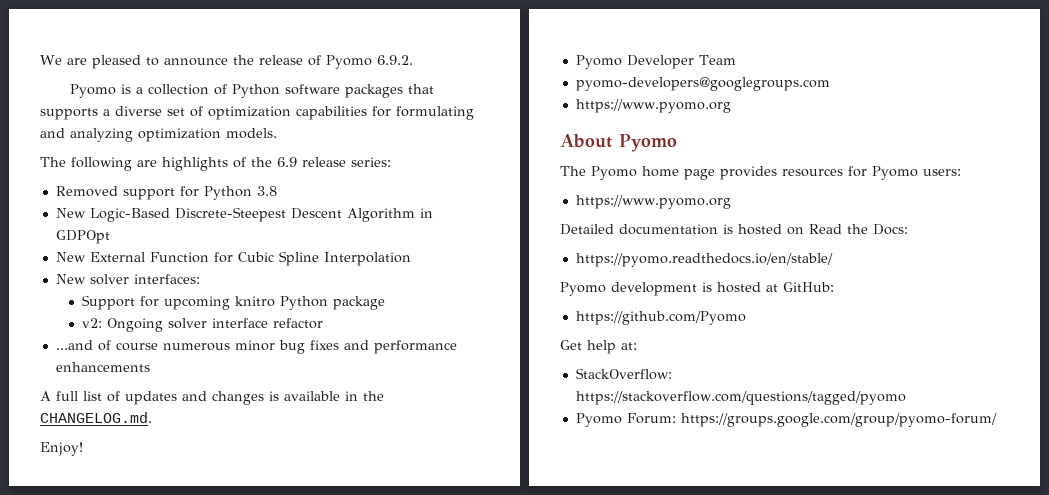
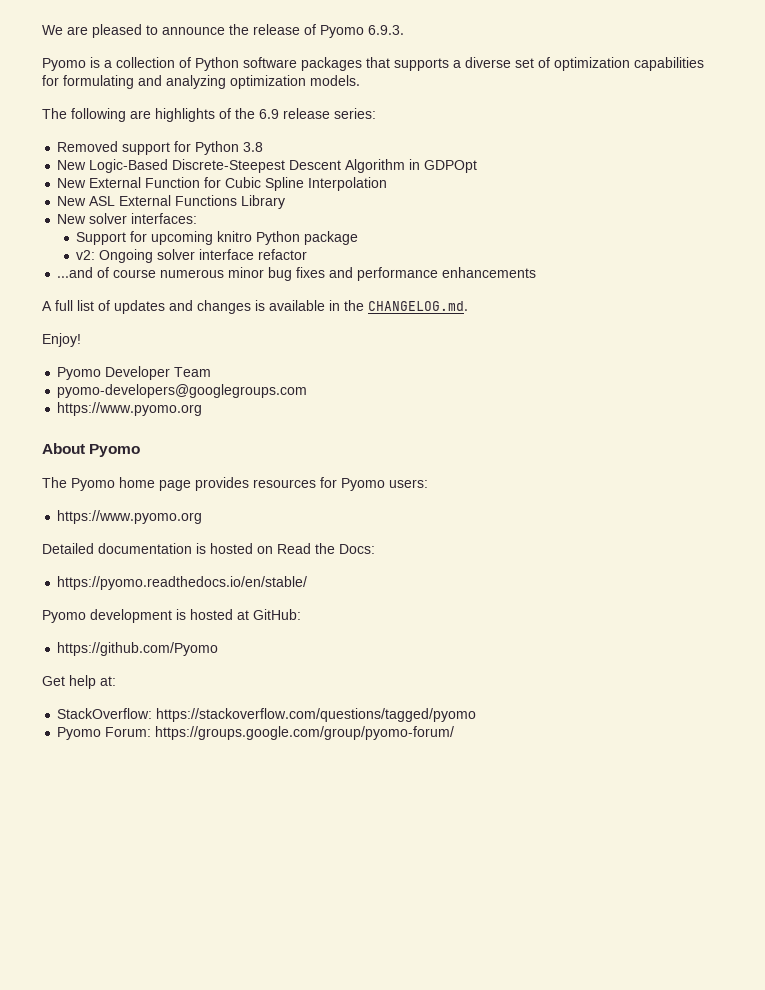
[376,55,413,65] 6.9.2. -> [368,25,404,35] 6.9.3.
(411, 259) none -> [57,195,286,209] // New ASL External Functions Library

